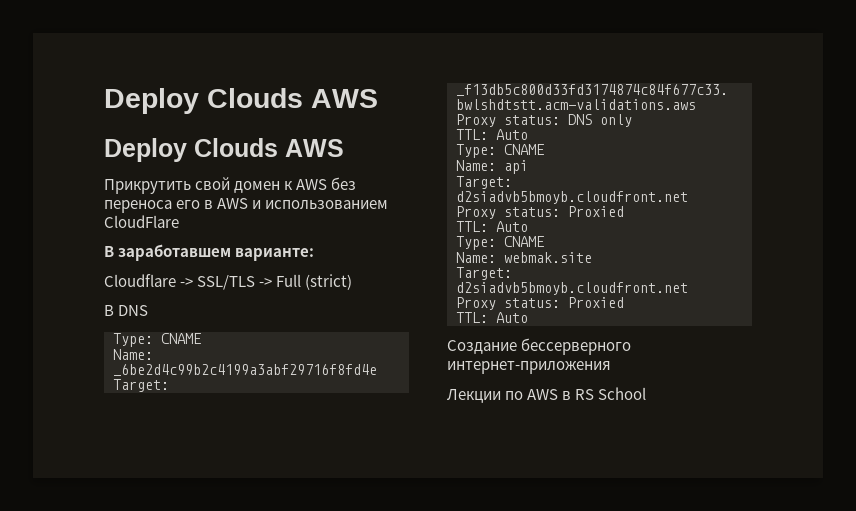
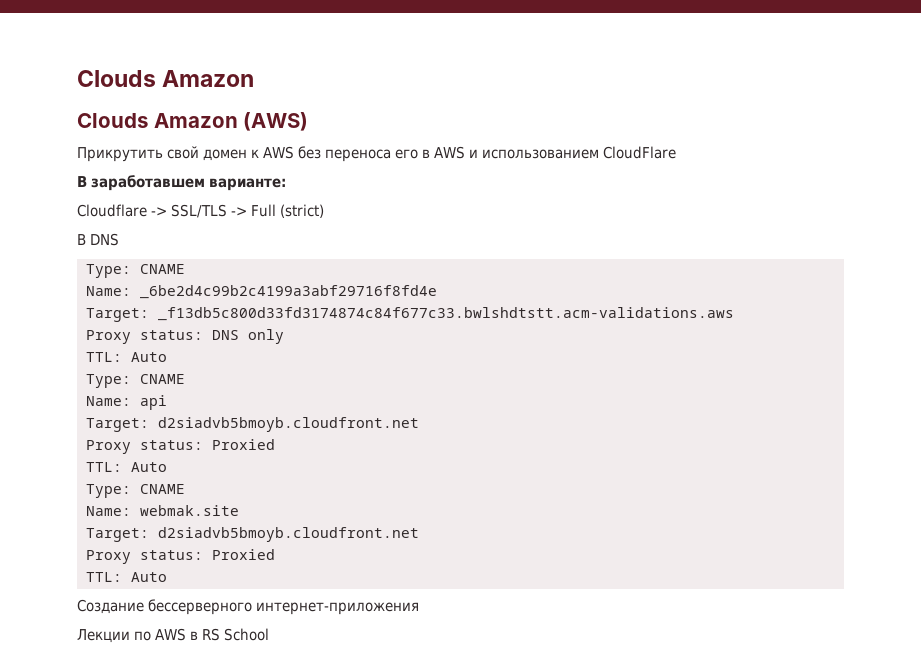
[104,88,378,114] [104,138,344,162] Deploy Clouds AWS // Deploy Clouds AWS -> [77,70,255,87] [77,112,309,131] Clouds Amazon // Clouds Amazon (AWS)

